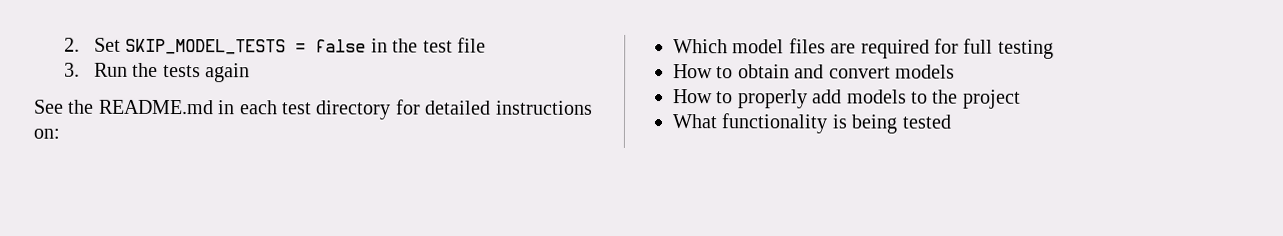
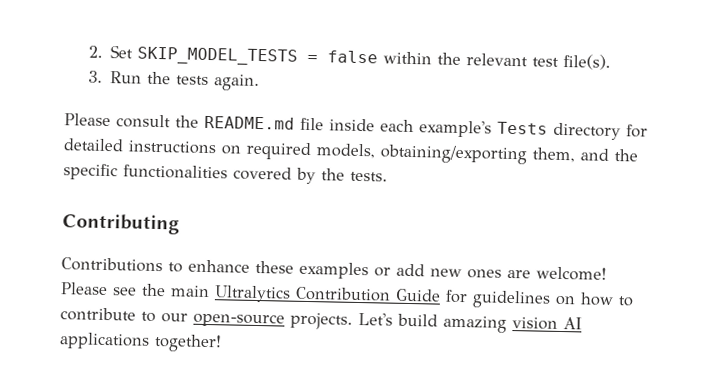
[370,37,486,53] in the test file -> [383,51,612,70] within the relevant test file(s).
[205,63,251,83] [34,99,593,120] [33,128,60,139] [673,38,1054,59] [673,64,955,79] [673,89,1021,109] [672,113,952,134] again // See the README.md in each test directory for detailed instructions on: // Which model files are required for full testing // How to obtain and convert models // How to properly add models to the project // What functionality is being tested -> [214,74,261,92] [64,113,648,141] [63,138,638,165] [63,163,388,185] [62,213,180,235] [61,257,607,281] [60,282,634,309] [60,307,582,333] [59,332,222,353] again. // Please consult the README.md file inside each example's Tests directory for detailed instructions on required models, obtaining/exporting them, and the specific functionalities covered by the tests. // Contributing // Contributions to enhance these examples or add new ones are welcome! Please see the main Ultralytics Contribution Guide for guidelines on how to contribute to our open-source projects. Let's build amazing vision AI applications together!

